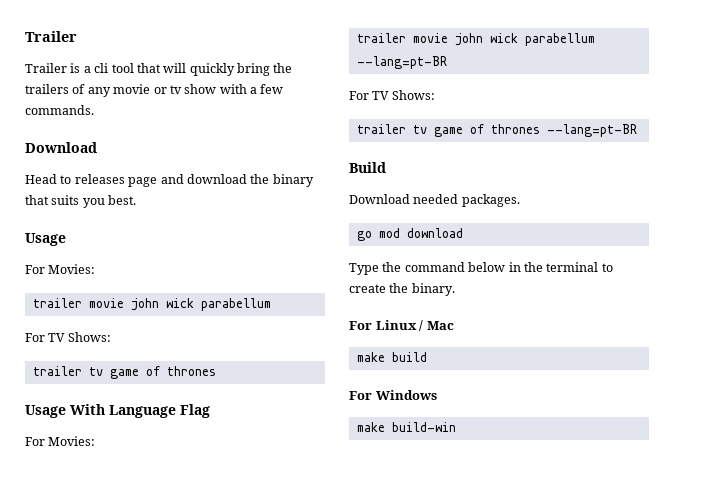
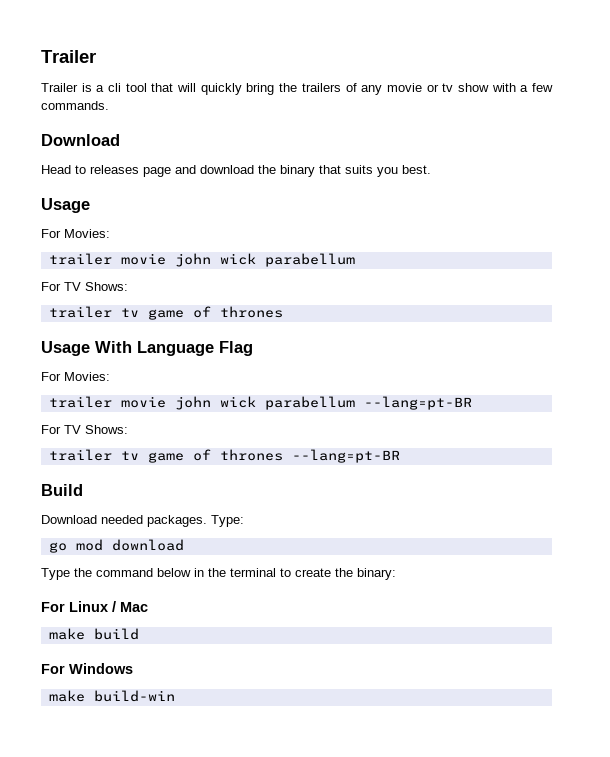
(520, 200) none -> [211,515,244,527] Type:
[411,283,455,296] binary. -> [357,568,396,580] binary:

